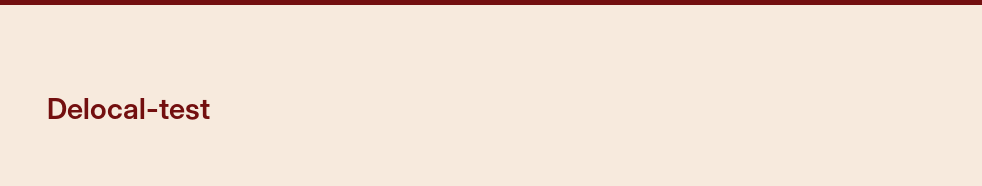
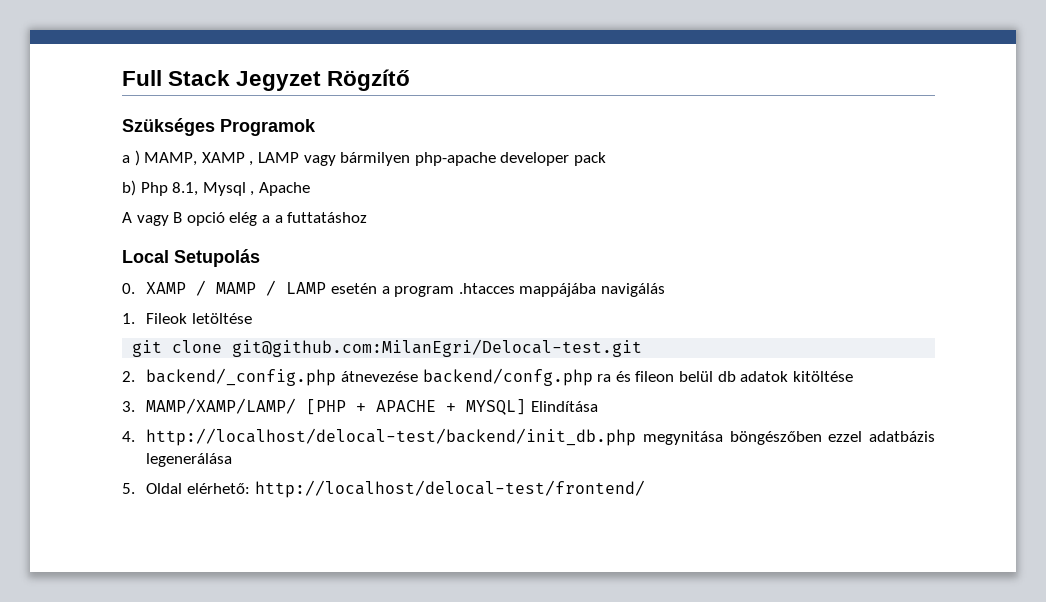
[47,98,210,120] Delocal-test -> [122,69,411,91] [122,118,316,136] [122,150,606,166] [122,180,310,196] [122,212,368,226] [122,249,260,267] [122,280,665,297] [122,313,253,324] [132,339,643,357] [122,368,853,386] [122,398,599,415] [122,428,936,446] [146,453,233,467] [122,480,645,498] Full Stack Jegyzet Rögzítő // Szükséges Programok // a ) MAMP, XAMP , LAMP vagy bármilyen php-apache developer pack // b) Php 8.1, Mysql , Apache // A vagy B opció elég a a futtatáshoz // Local Setupolás // 0. XAMP / MAMP / LAMP esetén a program .htacces mappájába navigálás // 1. Fileok letöltése // git clone git@github.com:MilanEgri/Delocal-test.git // 2. backend/_config.php átnevezése backend/confg.php ra és fileon belül db adatok kitöltése // 3. MAMP/XAMP/LAMP/ [PHP + APACHE + MYSQL] Elindítása // 4. http://localhost/delocal-test/backend/init_db.php megynitása böngészőben ezzel adatbázis legenerálása // 5. Oldal elérhető: http://localhost/delocal-test/frontend/

